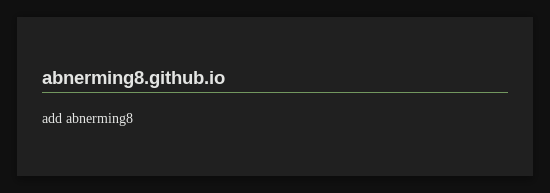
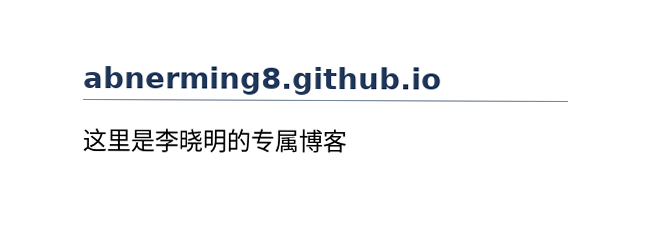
[42,113,133,126] add abnerming8 -> [82,127,347,154] 这里是李晓明的专属博客

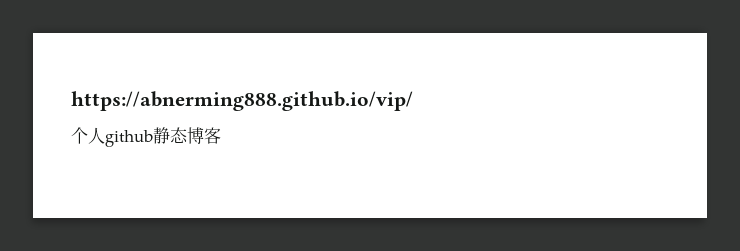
[83,65,442,96] [82,127,299,153] abnerming8.github.io // 这里是李晓明的专属 -> [71,91,413,111] [71,127,188,147] https://abnerming888.github.io/vip/ // 个人github静态

